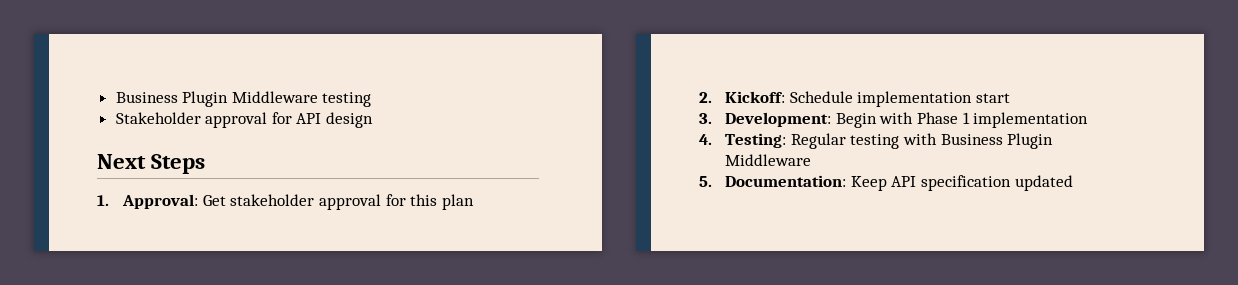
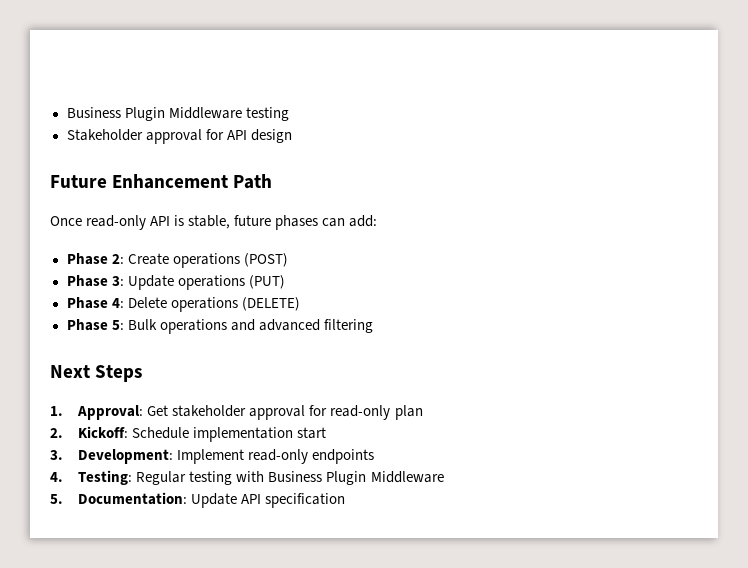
(374, 120) none -> [50,174,273,189] [50,215,378,230] [66,253,288,268] [66,275,285,290] [66,297,300,312] [66,319,373,334] // Future Enhancement Path // Once read-only API is stable, future phases can add: // Phase 2: Create operations (POST) // Phase 3: Update operations (PUT) // Phase 4: Delete operations (DELETE) // Phase 5: Bulk operations and advanced filtering
[410,194,438,206] this -> [330,405,391,420] read-only
[835,112,1089,128] Begin with Phase 1 implementation -> [177,449,375,464] Implement read-only endpoints
[850,176,887,191] Keep -> [191,493,238,508] Update
[1014,175,1073,191] updated -> (346, 500) none

